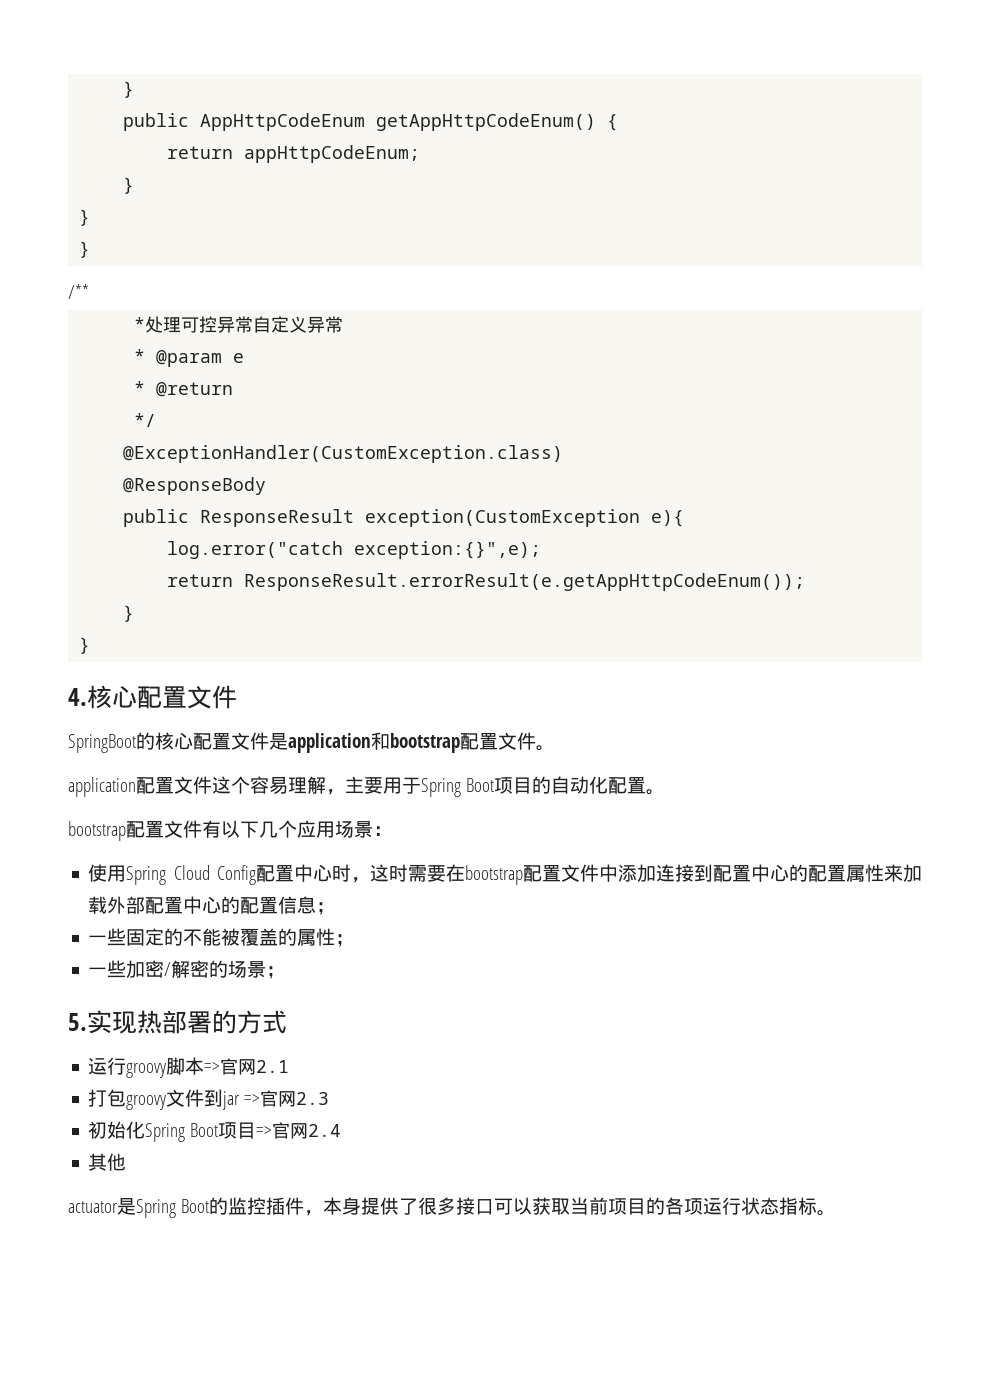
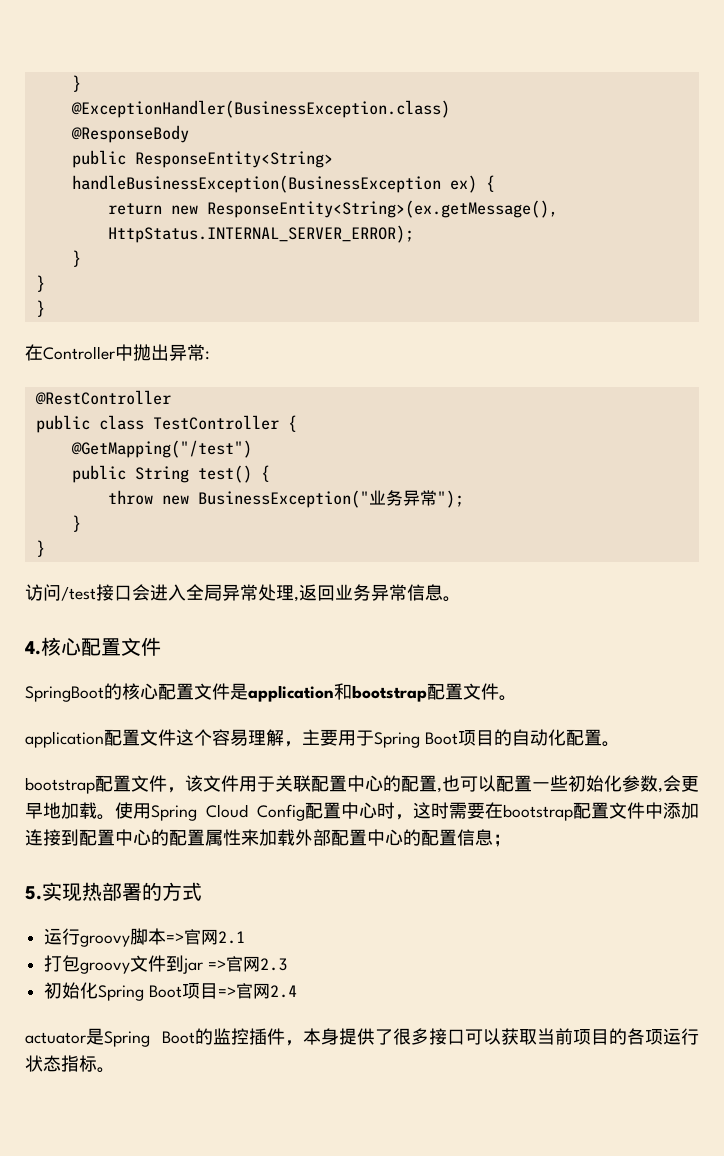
[123,81,135,98] [123,113,597,131] } // public AppHttpCodeEnum getAppHttpCodeEnum() -> [71,75,81,92] [70,100,450,118] [70,125,189,143] [71,150,333,168] [71,175,477,193] } // @ExceptionHandler(BusinessException.class) // @ResponseBody // public ResponseEntity<String> handleBusinessException(BusinessException ex)
[244,145,421,163] appHttpCodeEnum; -> [170,200,558,218] [107,225,414,243] new ResponseEntity<String>(ex.getMessage(), HttpStatus.INTERNAL_SERVER_ERROR);
[68,284,89,299] [134,316,344,333] [134,349,245,367] [134,381,234,397] [134,413,157,427] [123,445,564,463] [123,477,267,495] [123,509,685,527] [167,541,542,559] [167,573,806,591] [123,605,135,622] [79,637,91,654] /** // *处理可控异常自定义异常 // * @param e // * @return // */ // @ExceptionHandler(CustomException.class) // @ResponseBody // public ResponseResult exception(CustomException e){ // log.error("catch exception:{}",e); // return ResponseResult.errorResult(e.getAppHttpCodeEnum()); // } // } -> [25,344,210,361] [34,390,171,405] [35,415,297,433] [70,440,252,458] [71,465,270,483] [107,490,464,508] [71,515,81,532] [35,540,45,557] [25,584,461,602] 在Controller中抛出异常: // @RestController // public class TestController { // @GetMapping("/test") // public String test() { // throw new BusinessException("业务异常"); // } // } // 访问/test接口会进入全局异常处理,返回业务异常信息。
[202,820,392,838] 有以下几个应用场景： // -> [167,775,699,793] [25,802,115,820] ，该文件用于关联配置中心的配置,也可以配置一些初始化参数,会更早地加载。
[88,928,355,947] [88,960,286,979] // 一些固定的不能被覆盖的属性； // 一些加密/解密的场景； -> (511, 840) none
[88,1153,127,1171] // 其他 -> (297, 991) none

